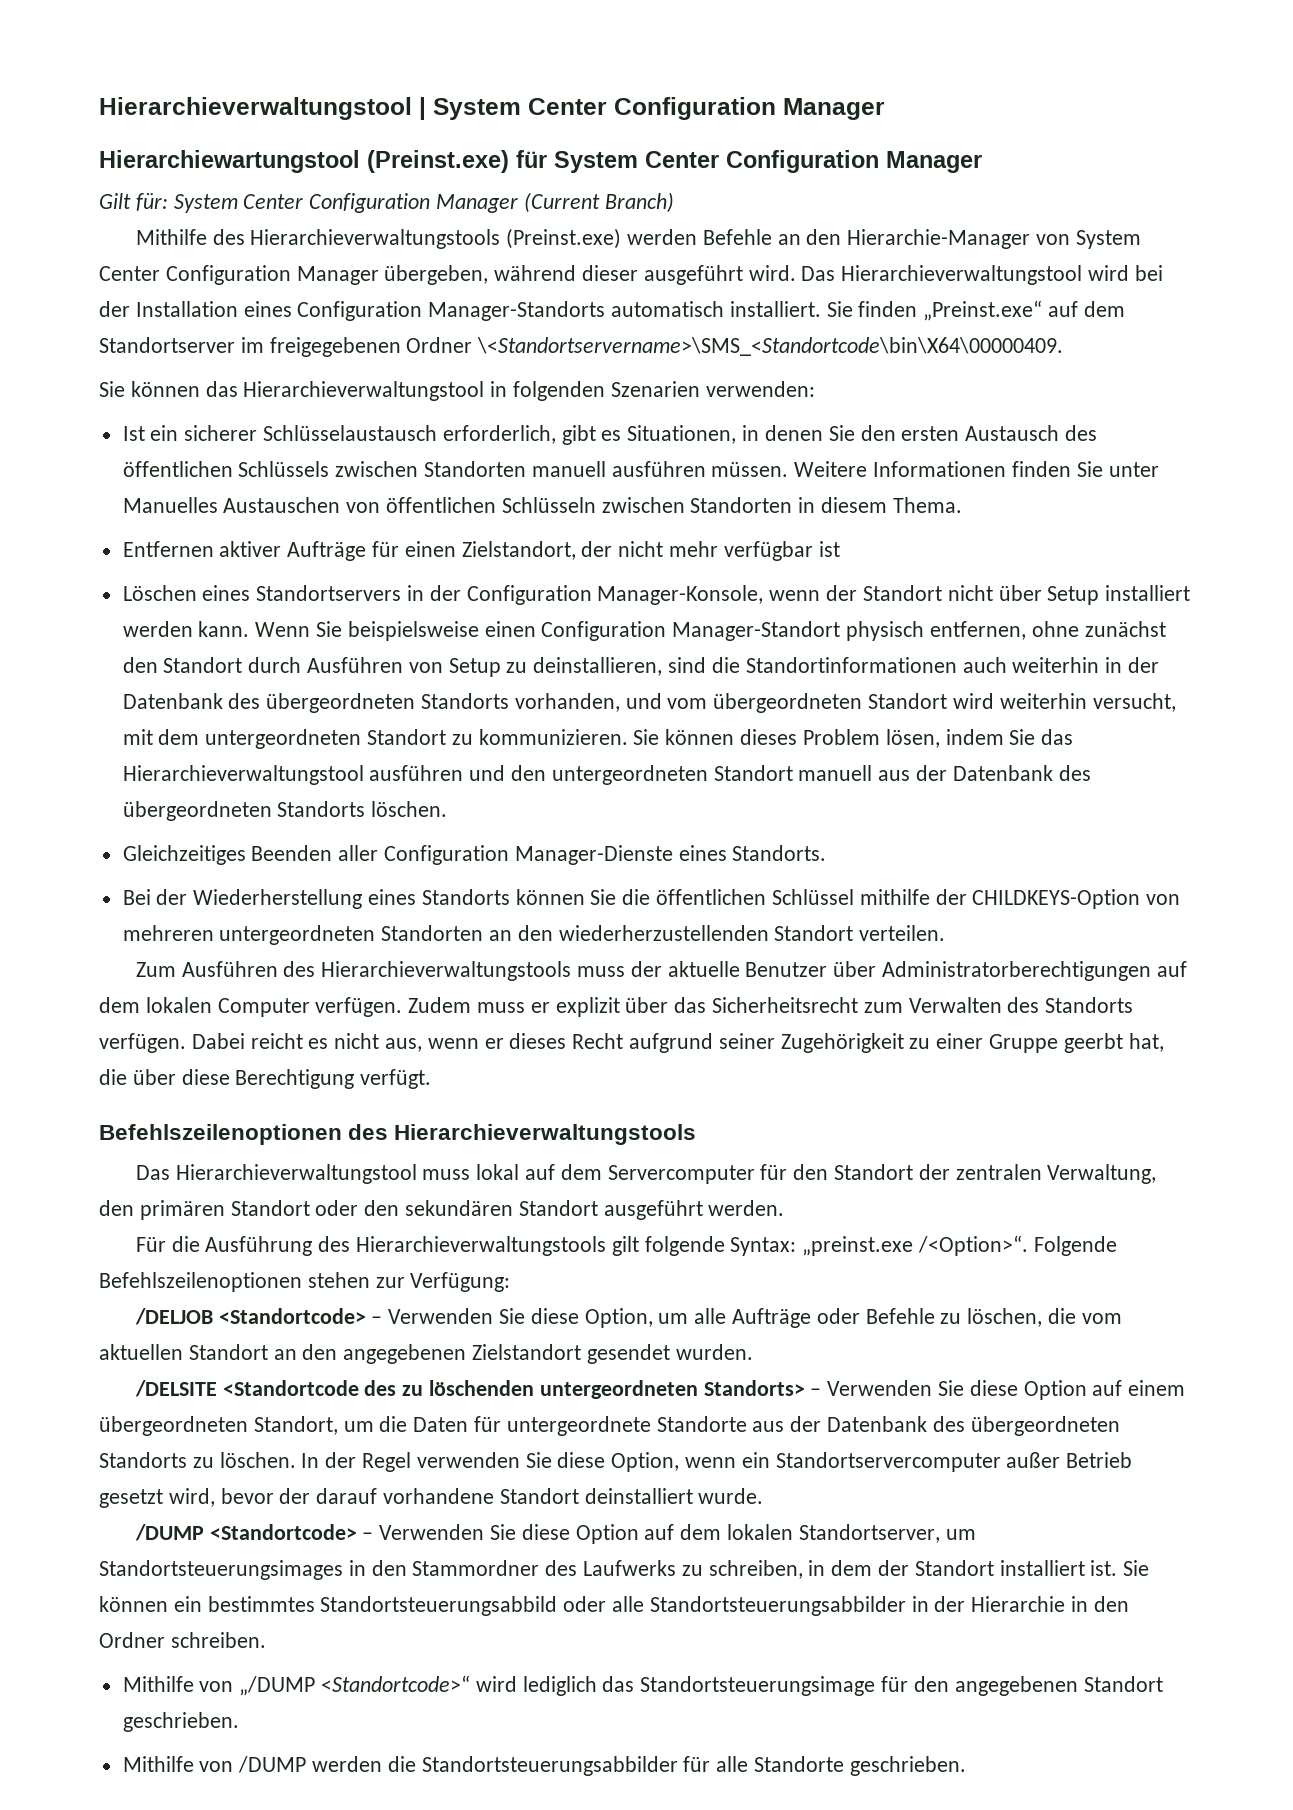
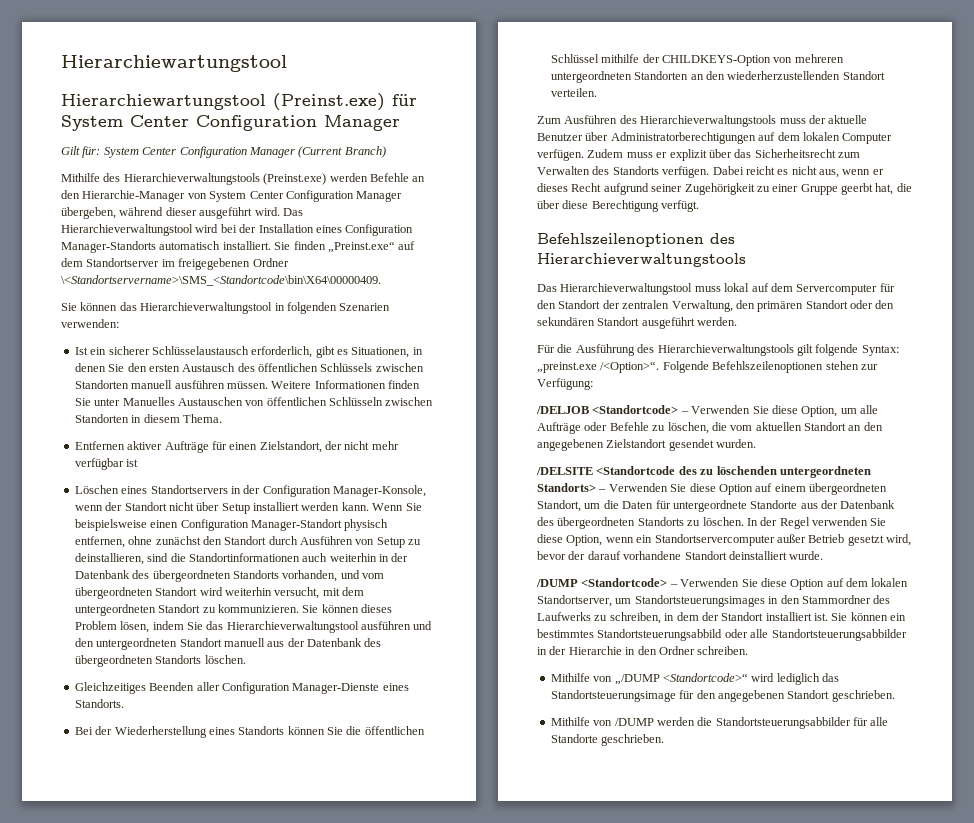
[99,97,885,120] Hierarchieverwaltungstool | System Center Configuration Manager -> [61,55,287,72] Hierarchiewartungstool

